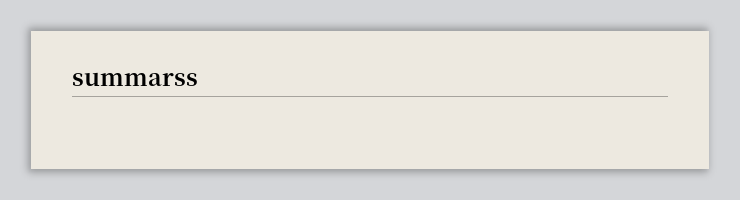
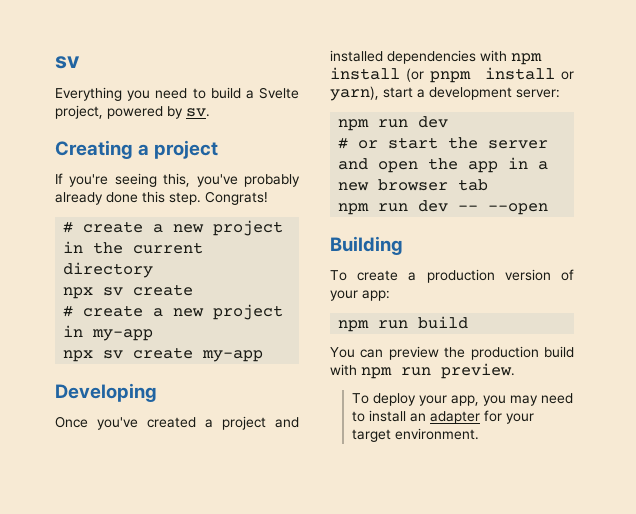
[72,72,198,86] summarss -> [55,56,80,69] [55,87,299,101] [55,105,210,119] [55,140,219,159] [55,173,300,187] [55,191,268,205] [63,220,284,236] [63,241,204,254] [63,262,154,278] [63,284,194,299] [63,304,284,320] [63,325,154,341] [63,347,264,362] [55,383,157,402] [55,416,299,430] [330,50,542,65] [330,67,574,83] [330,86,560,101] [338,116,449,131] [338,137,549,149] [338,157,549,173] [338,179,489,191] [338,200,549,215] [330,236,403,255] [330,269,574,283] [330,290,390,301] [338,316,469,332] [330,346,574,360] [330,363,515,379] [351,393,573,406] [351,410,534,424] [351,428,479,442] sv // Everything you need to build a Svelte project, powered by sv. // Creating a project // If you're seeing this, you've probably already done this step. Congrats! // # create a new project in the current directory // npx sv create // # create a new project in my-app // npx sv create my-app // Developing // Once you've created a project and installed dependencies with npm install (or pnpm install or yarn), start a development server: // npm run dev // # or start the server and open the app in a new browser tab // npm run dev -- --open // Building // To create a production version of your app: // npm run build // You can preview the production build with npm run preview. // To deploy your app, you may need to install an adapter for your target environment.

